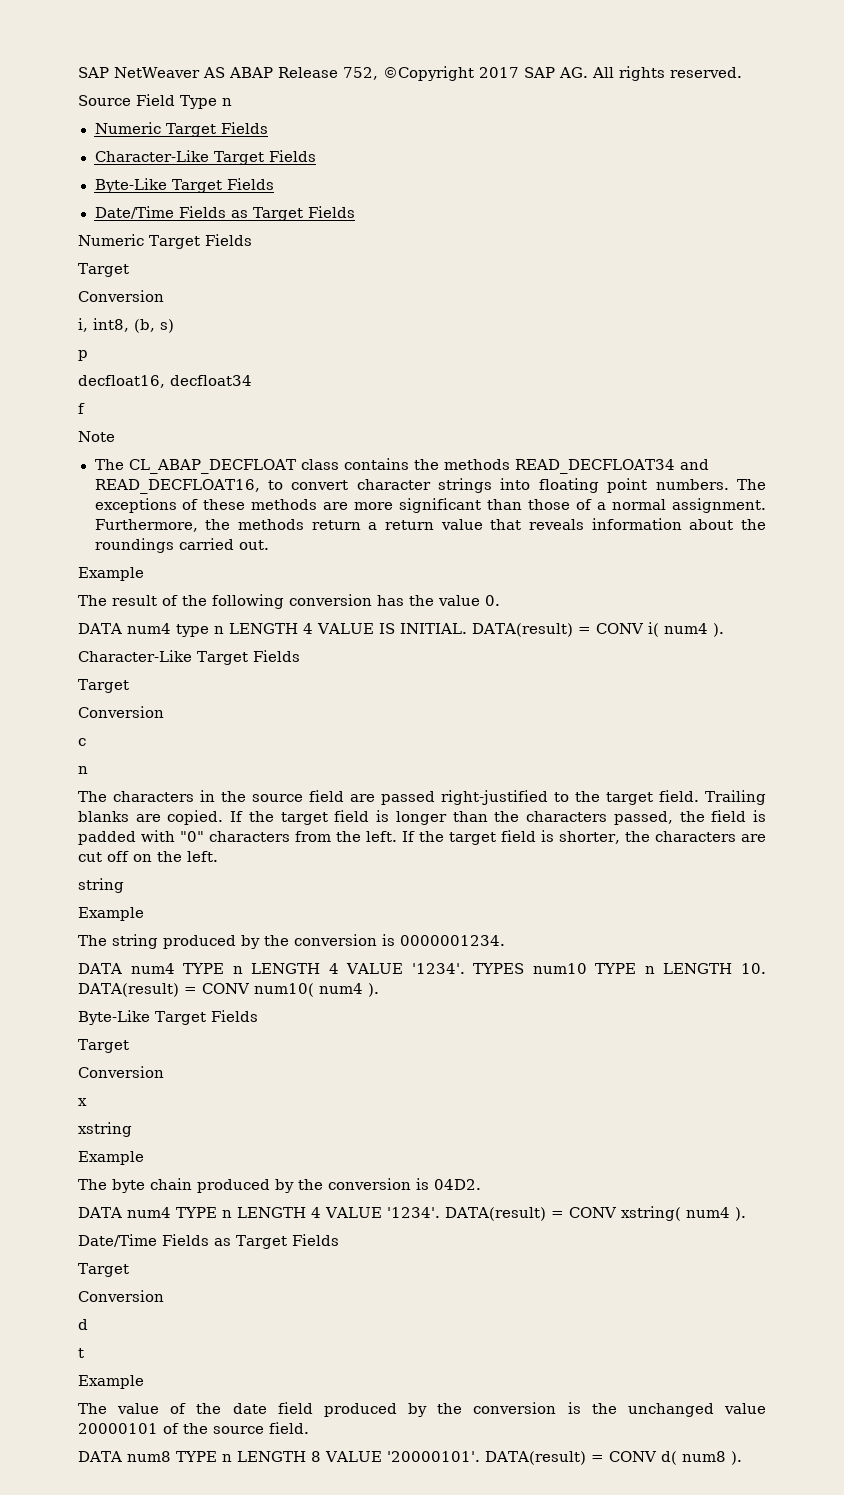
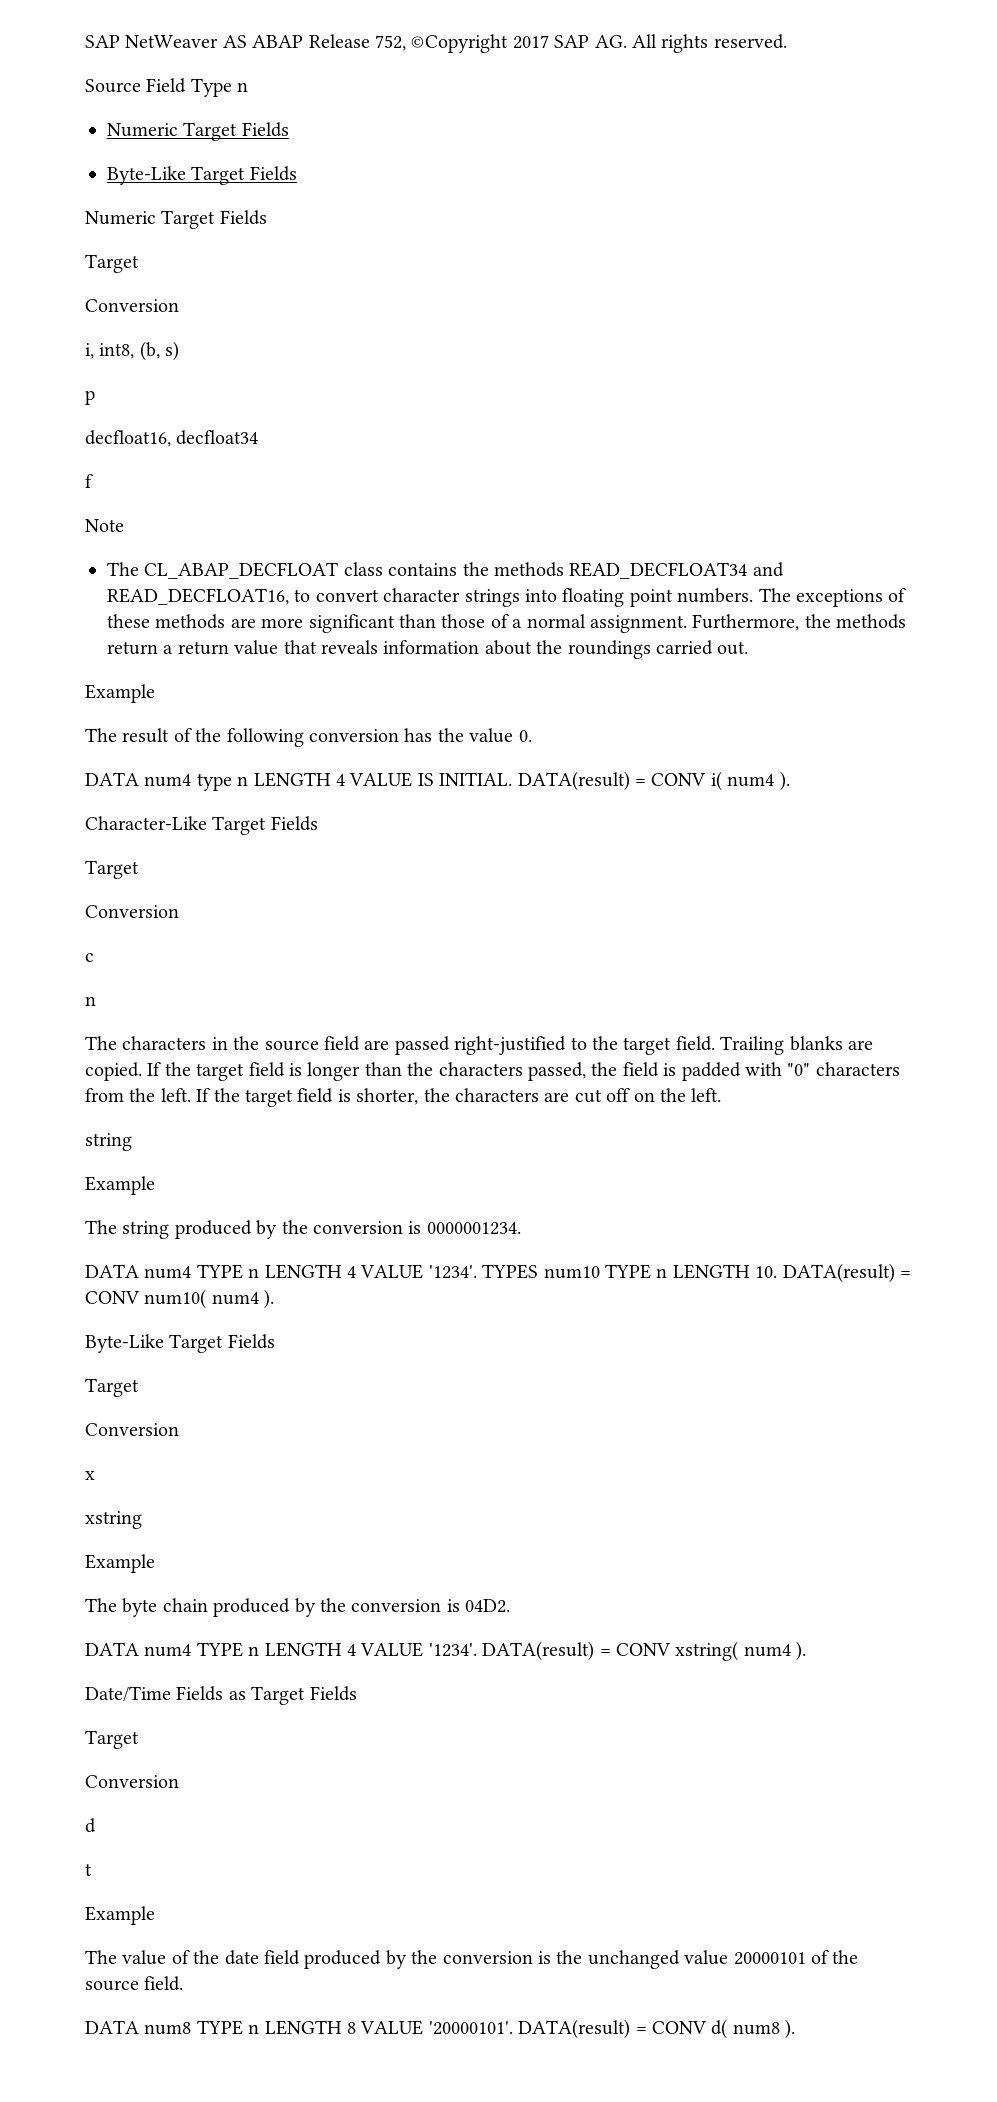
[94,150,317,165] [94,178,275,193] [94,206,356,221] // Character-Like Target Fields // Byte-Like Target Fields // Date/Time Fields as Target Fields -> [107,166,297,185] // Byte-Like Target Fields

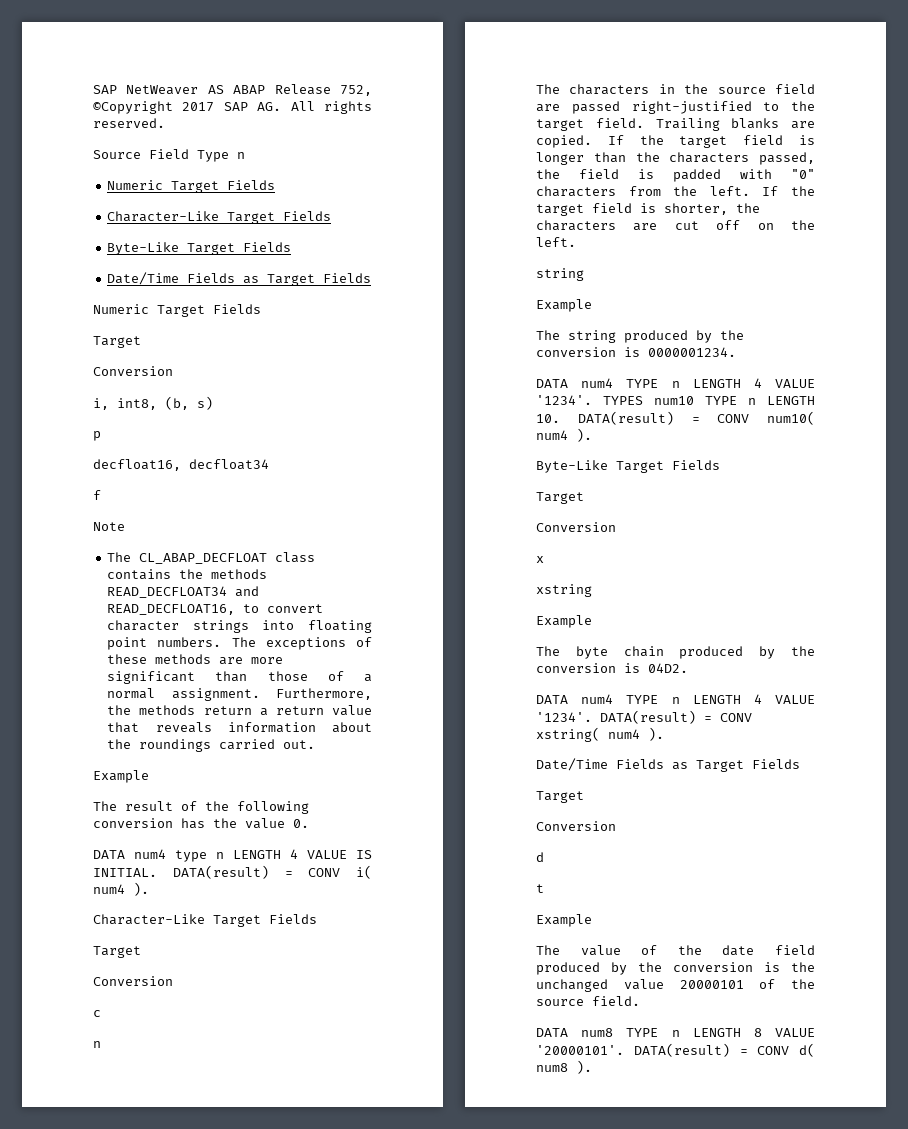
[107,166,297,185] // Byte-Like Target Fields -> [107,211,332,224] [107,242,292,255] [107,272,372,286] // Character-Like Target Fields // Byte-Like Target Fields // Date/Time Fields as Target Fields

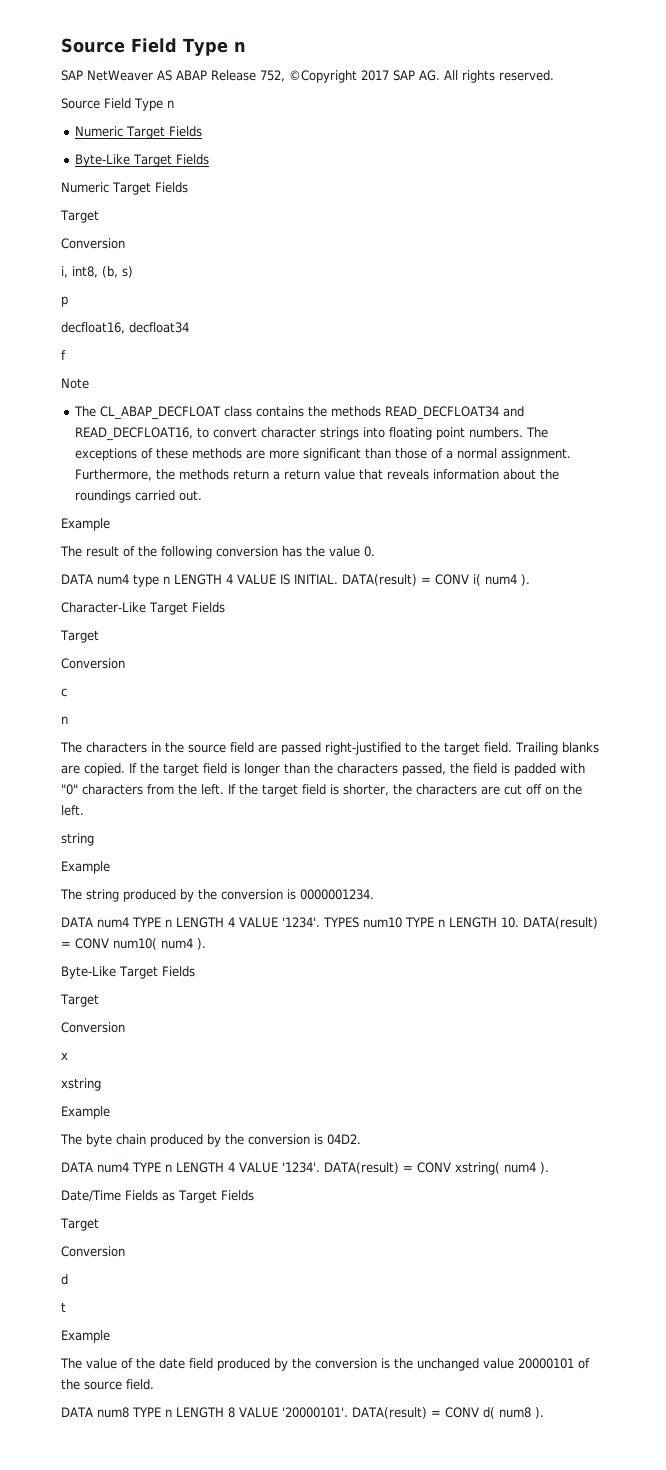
(93, 89) none -> [61,38,246,56] Source Field Type n //
[107,211,332,224] [107,242,292,255] [107,272,372,286] // Character-Like Target Fields // Byte-Like Target Fields // Date/Time Fields as Target Fields -> [75,154,210,167] // Byte-Like Target Fields

